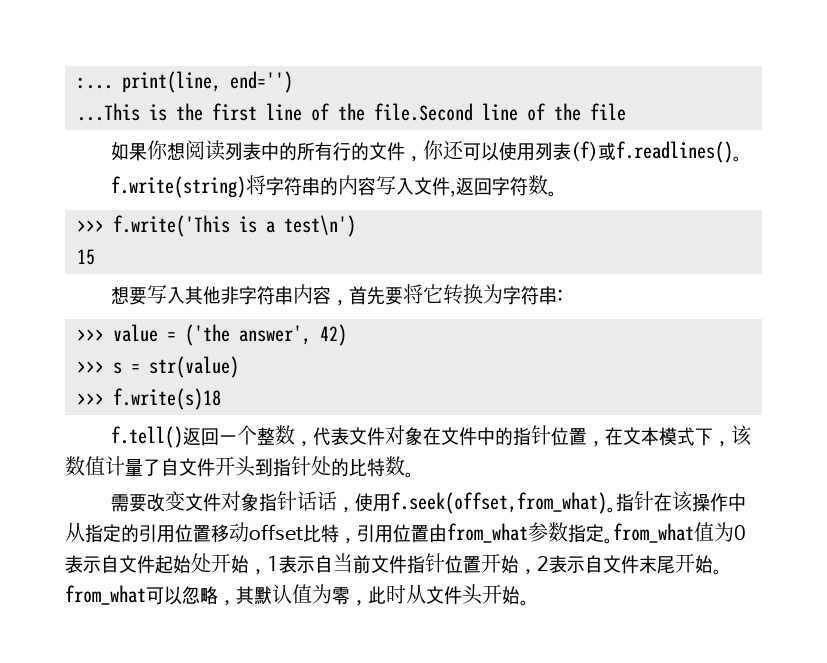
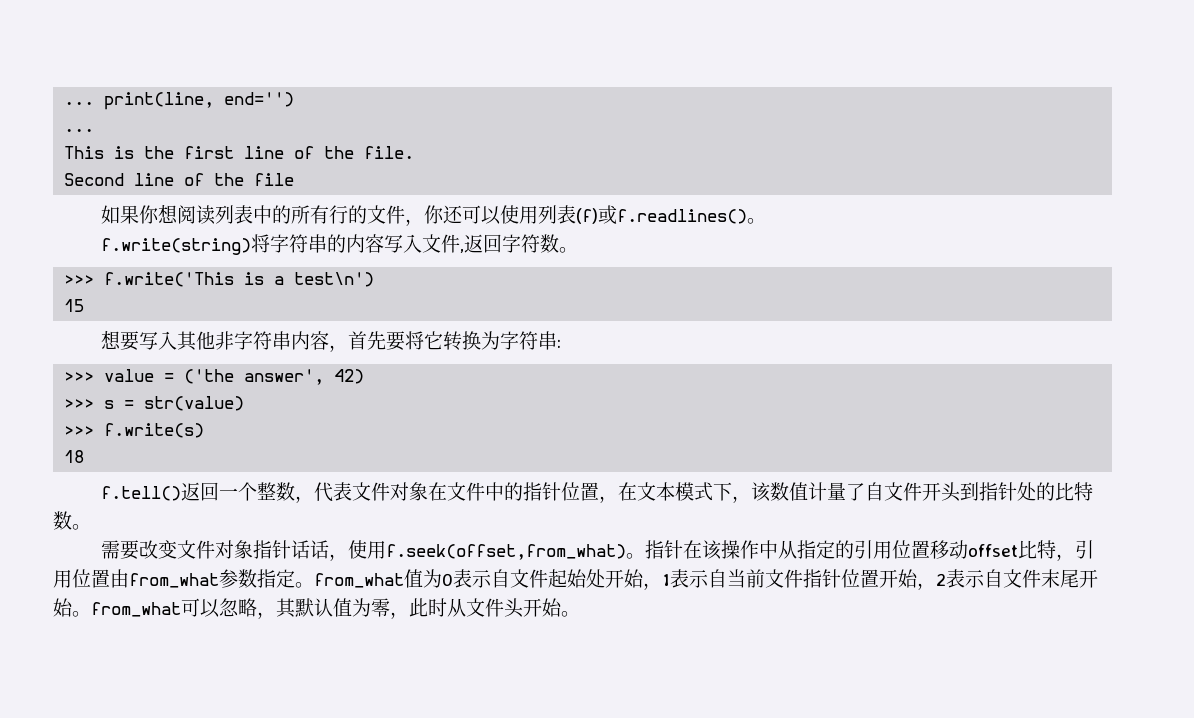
[77,77,113,89] :... -> [64,101,95,105] ...
[77,103,140,121] ...This -> [64,128,95,132] [64,146,105,159] ... // This
[374,103,473,121] file.Second -> [364,146,415,159] [64,173,125,186] file. // Second
[113,388,221,410] f.write(s)18 -> [104,423,205,438] [64,450,85,463] f.write(s) // 18

